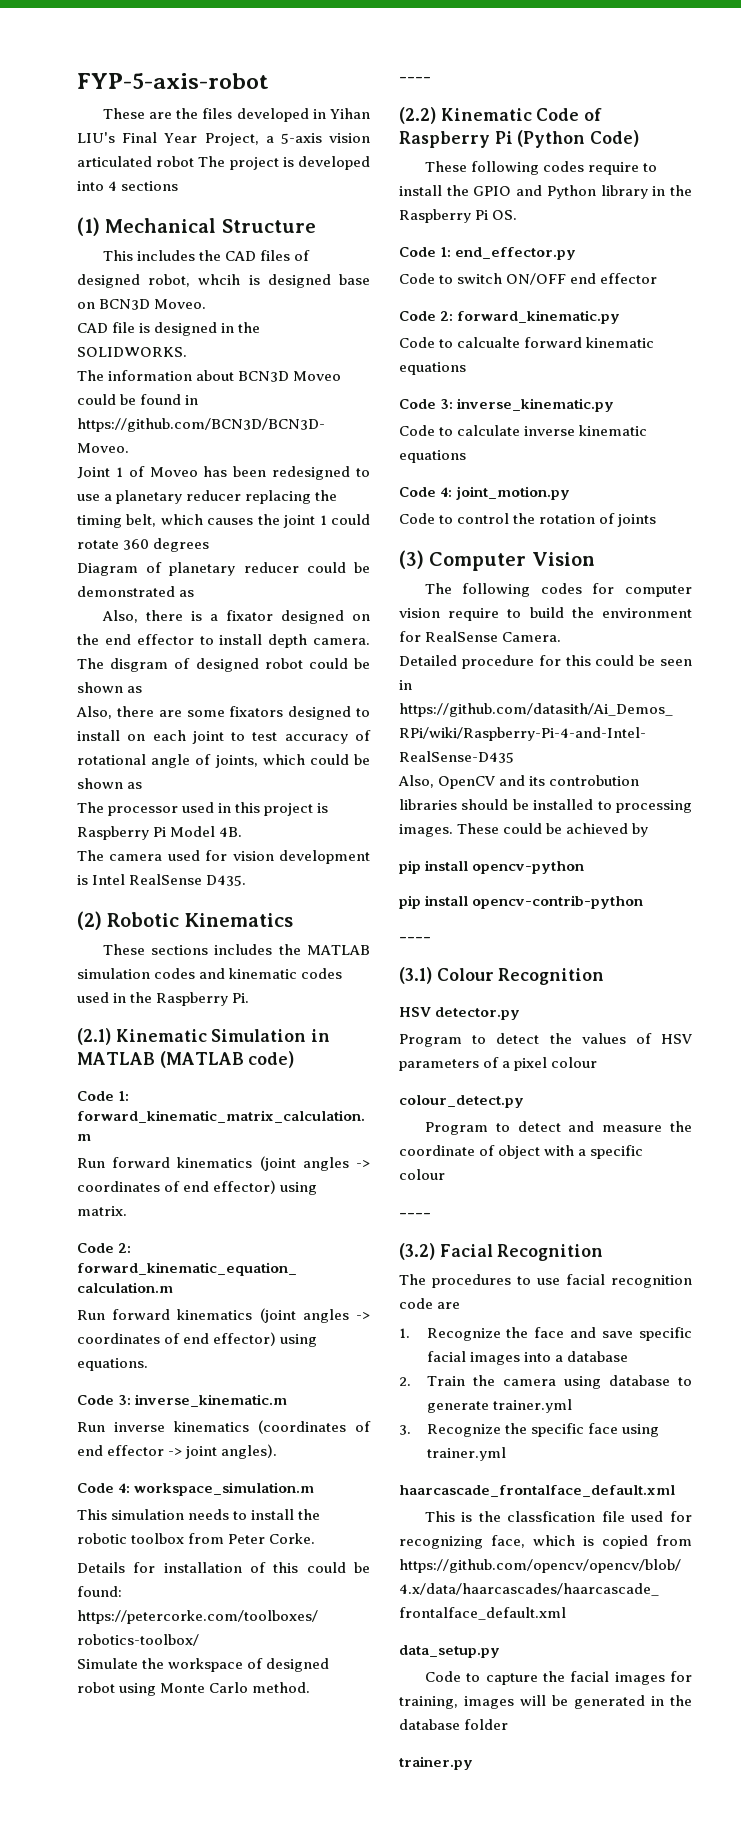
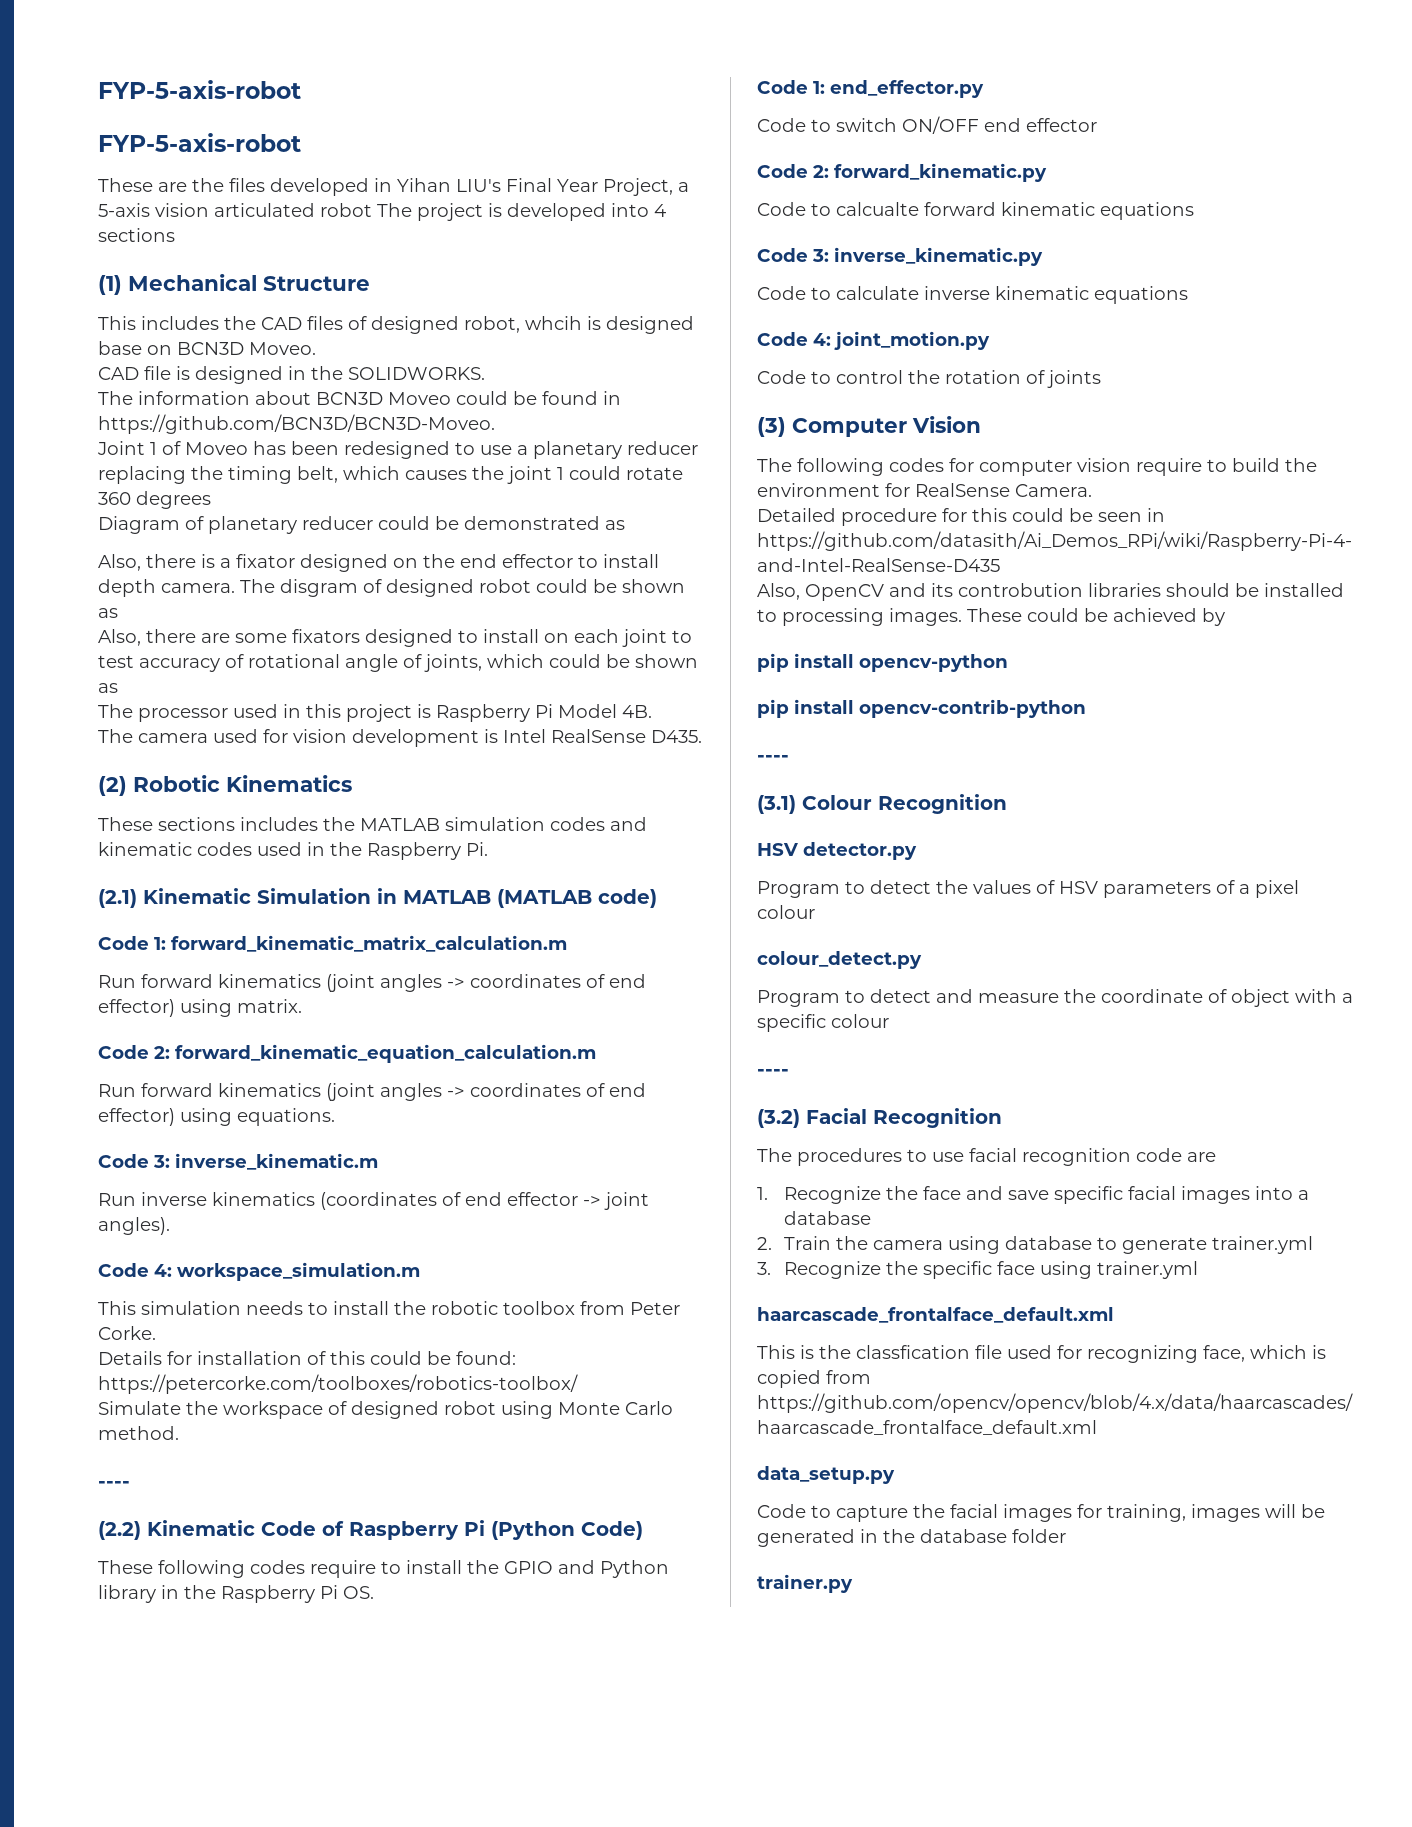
[77,73,269,89] FYP-5-axis-robot -> [98,80,301,99] [98,133,301,152] FYP-5-axis-robot // FYP-5-axis-robot

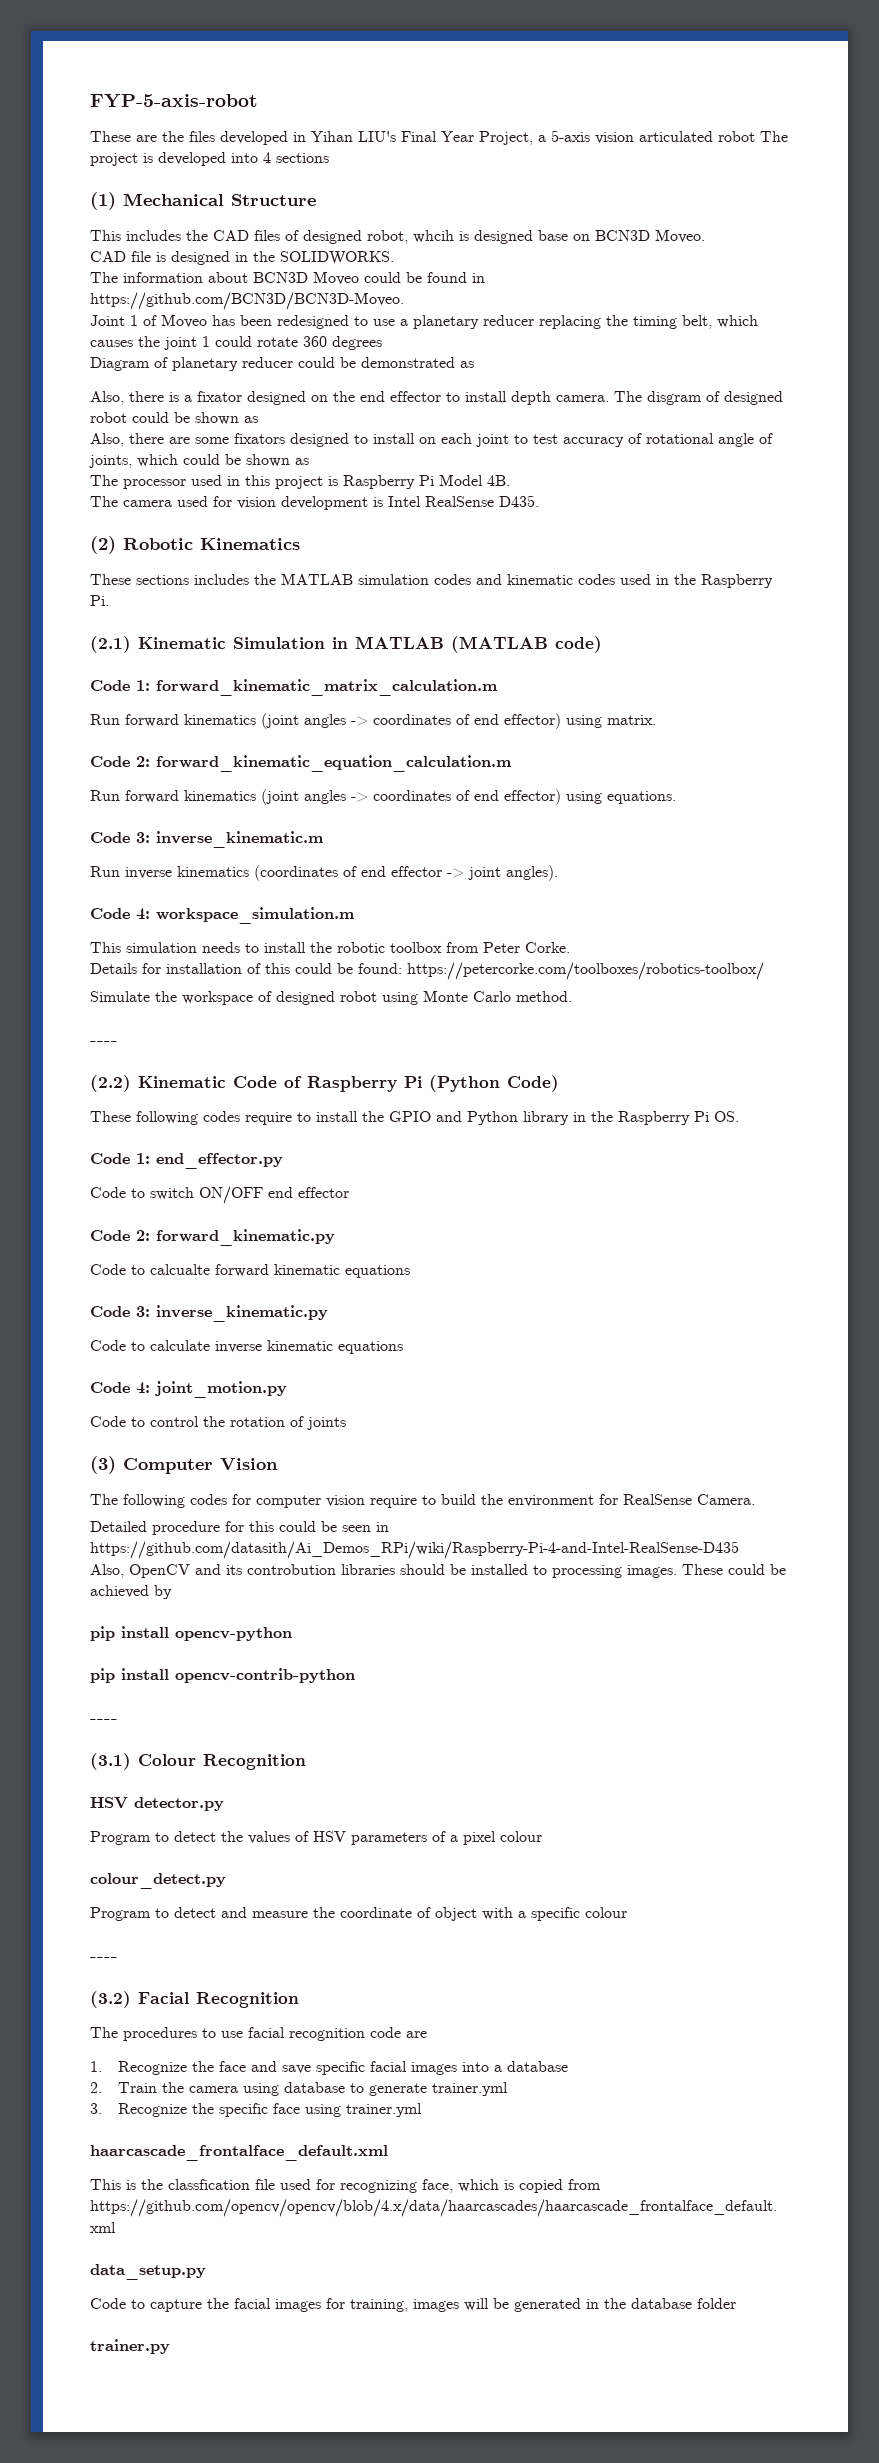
[98,80,301,99] [98,133,301,152] FYP-5-axis-robot // FYP-5-axis-robot -> [90,94,258,108] FYP-5-axis-robot

